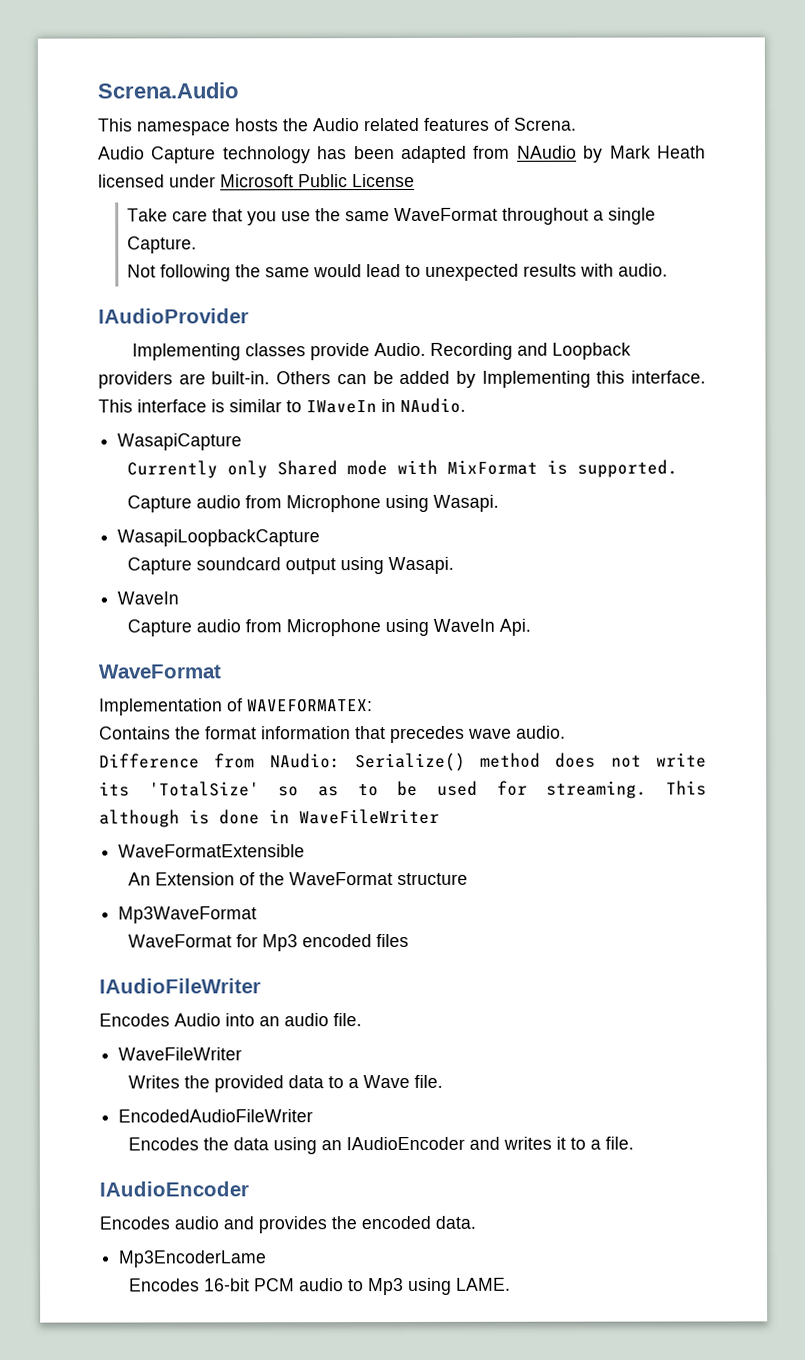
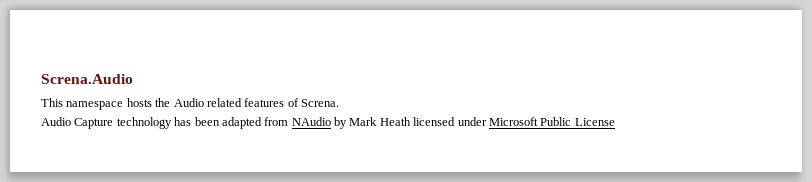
[127,207,657,226] [127,236,198,254] [127,263,669,282] [98,308,249,324] [132,342,632,361] [98,370,706,389] [98,397,466,414] [117,433,243,451] [127,459,679,479] [127,494,500,513] [117,529,321,547] [127,556,455,575] [117,591,180,605] [127,618,532,637] [98,664,221,679] [99,698,373,716] [99,725,566,744] [99,752,707,772] [99,780,707,799] [99,808,440,828] [118,844,306,858] [128,872,469,886] [118,906,258,924] [128,933,410,952] [99,978,261,994] [99,1013,362,1027] [118,1047,243,1061] [128,1074,444,1093] [118,1109,314,1123] [128,1136,635,1155] [99,1181,249,1197] [99,1215,476,1234] [118,1250,268,1268] [129,1277,512,1296] // Take care that you use the same WaveFormat throughout a single Capture. // Not following the same would lead to unexpected results with audio. // IAudioProvider // Implementing classes provide Audio. Recording and Loopback providers are built-in. Others can be added by Implementing this interface. This interface is similar to IWaveIn in NAudio. // WasapiCapture // Currently only Shared mode with MixFormat is supported. // Capture audio from Microphone using Wasapi. // WasapiLoopbackCapture // Capture soundcard output using Wasapi. // WaveIn // Capture audio from Microphone using WaveIn Api. // WaveFormat // Implementation of WAVEFORMATEX: // Contains the format information that precedes wave audio. // Difference from NAudio: Serialize() method does not write its 'TotalSize' so as to be used for streaming. This although is done in WaveFileWriter // WaveFormatExtensible // An Extension of the WaveFormat structure // Mp3WaveFormat // WaveFormat for Mp3 encoded files // IAudioFileWriter // Encodes Audio into an audio file. // WaveFileWriter // Writes the provided data to a Wave file. // EncodedAudioFileWriter // Encodes the data using an IAudioEncoder and writes it to a file. // IAudioEncoder // Encodes audio and provides the encoded data. // Mp3EncoderLame // Encodes 16-bit PCM audio to Mp3 using LAME. -> (615, 122) none

